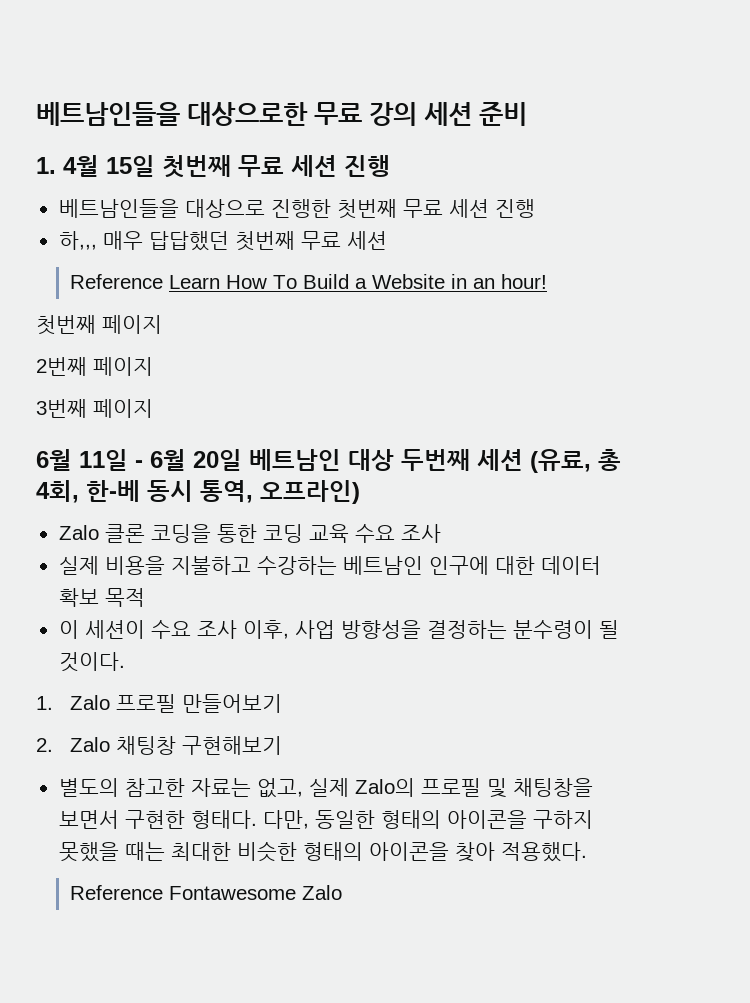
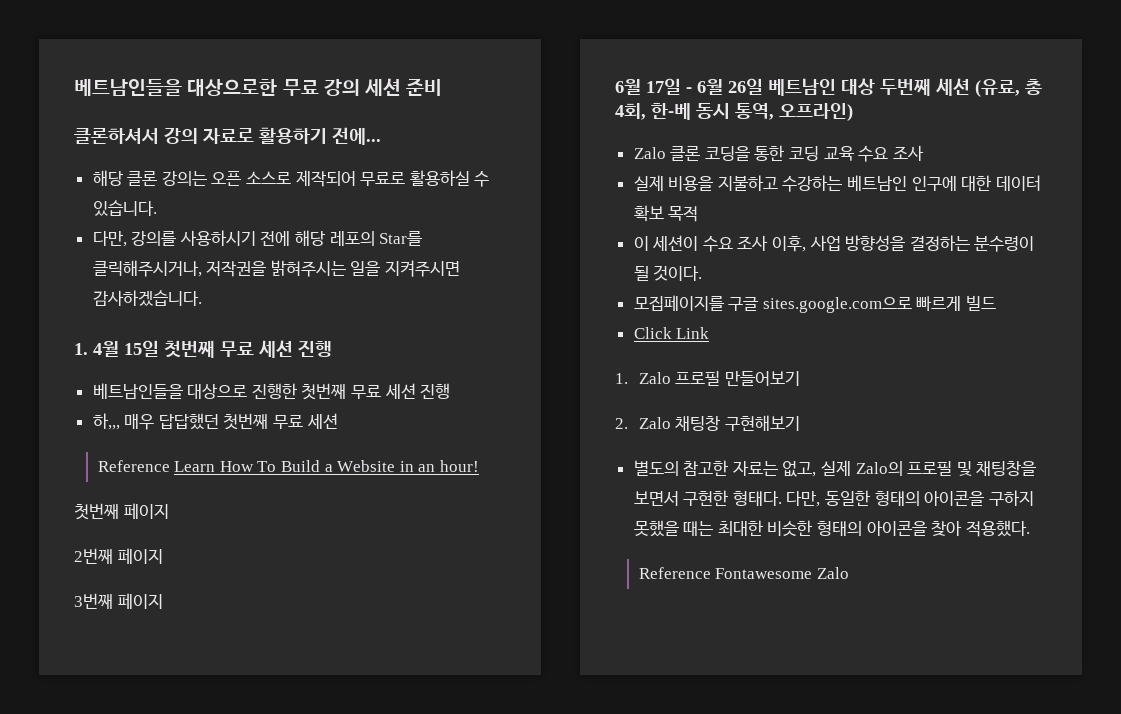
(528, 114) none -> [74,127,381,145] [92,170,490,187] [92,200,157,216] [92,230,423,247] [92,260,461,277] [92,290,202,306] // 클론하셔서 강의 자료로 활용하기 전에... // 해당 클론 강의는 오픈 소스로 제작되어 무료로 활용하실 수 있습니다. // 다만, 강의를 사용하시기 전에 해당 레포의 Star를 클릭해주시거나, 저작권을 밝혀주시는 일을 지켜주시면 감사하겠습니다.
[79,449,128,471] 11일 -> [646,78,681,95] 17일
[193,449,242,471] 20일 -> [728,78,763,95] 26일
(125, 662) none -> [633,295,997,313] [633,327,710,339] // 모집페이지를 구글 sites.google.com으로 빠르게 빌드 // Click Link

